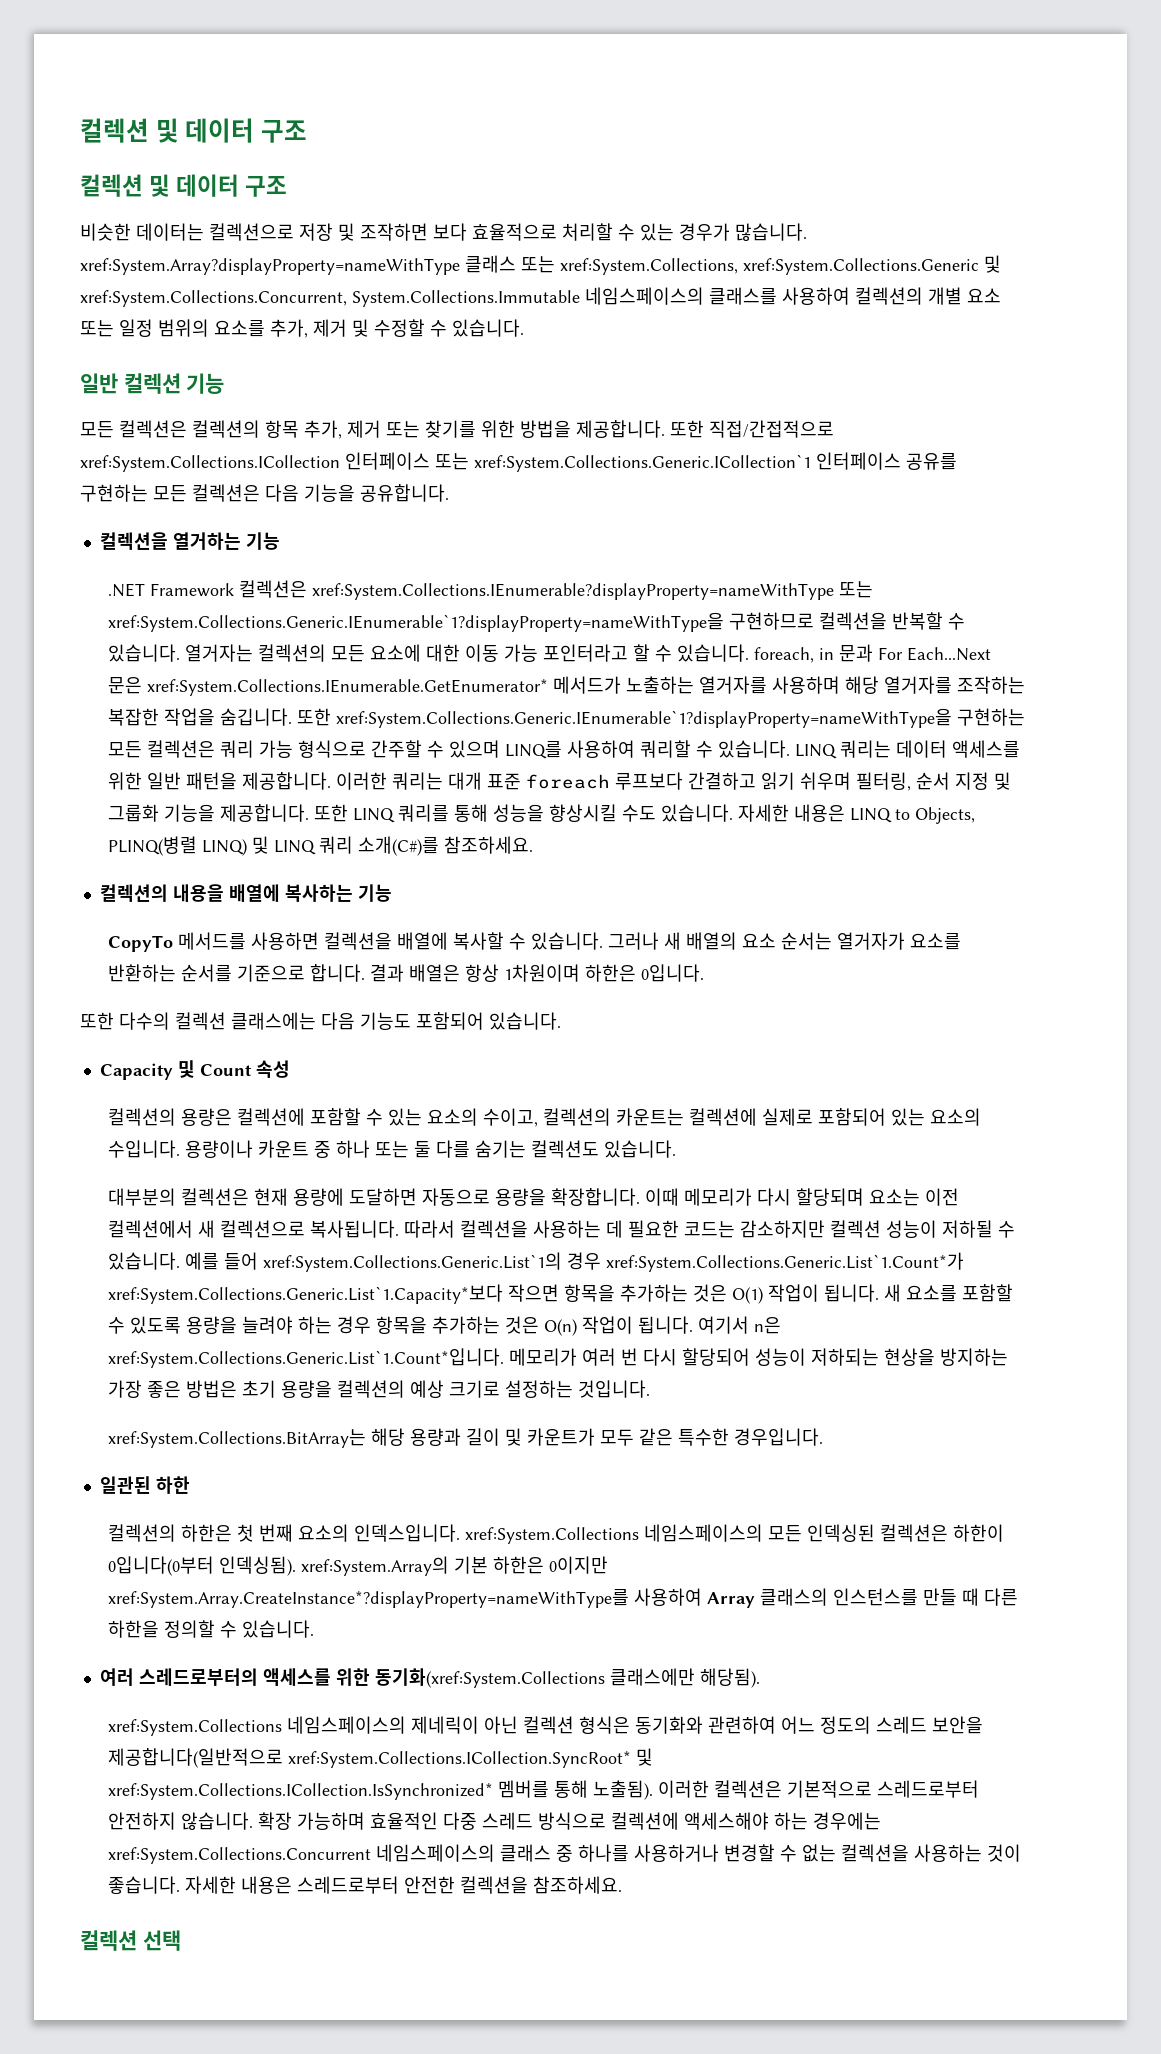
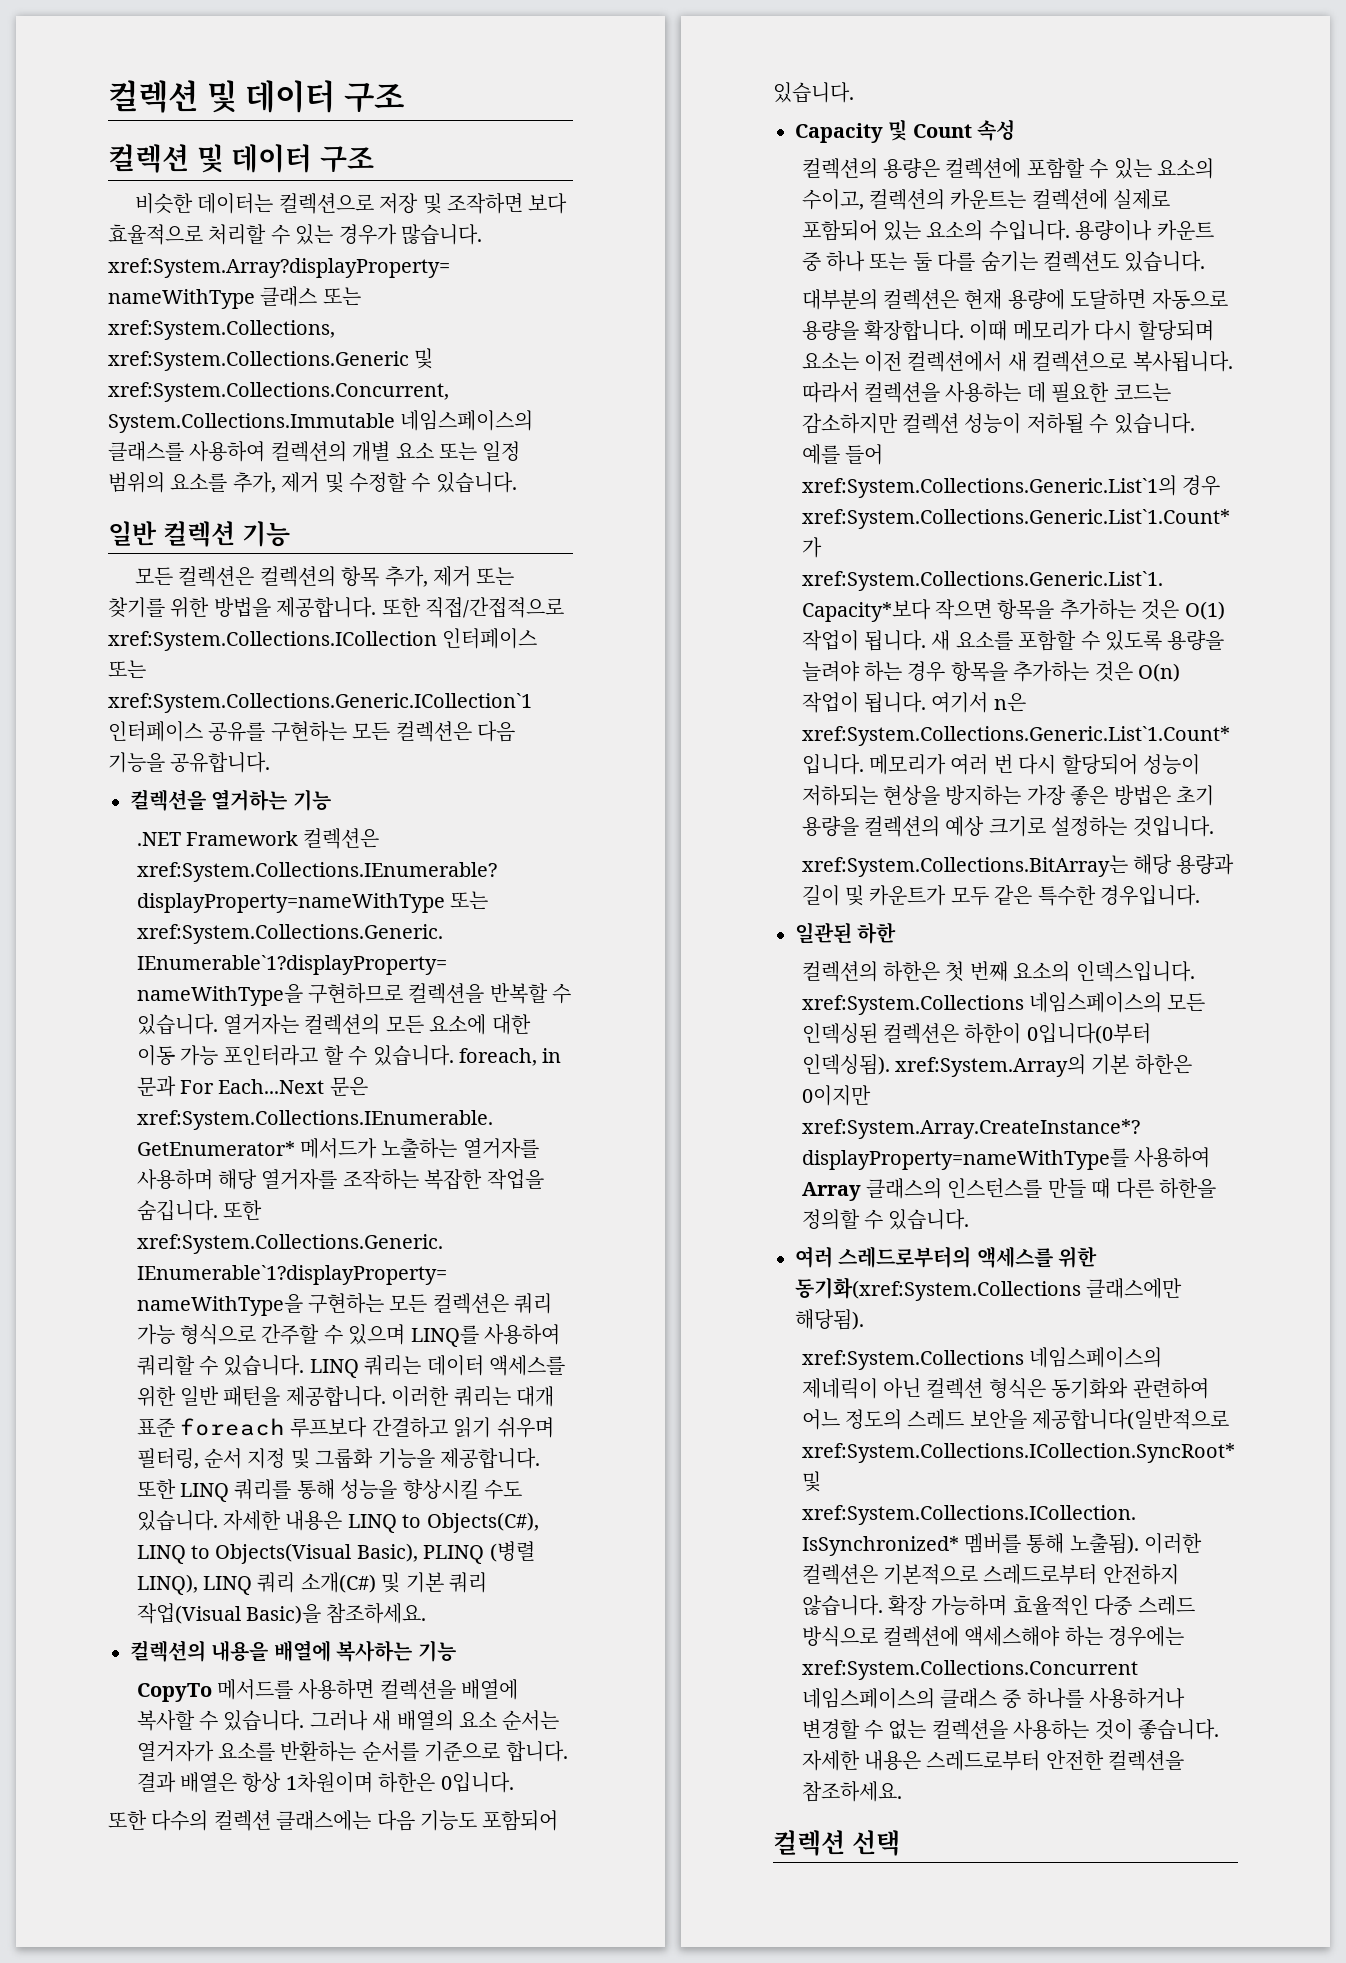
[914,807,975,824] [107,836,439,856] Objects, PLINQ(병렬 LINQ) 및 LINQ 쿼리 소개(C#)를 -> [426,1512,539,1533] [136,1541,535,1564] [136,1572,488,1595] [136,1603,322,1624] Objects(C#), LINQ to Objects(Visual Basic), PLINQ (병렬 LINQ), LINQ 쿼리 소개(C#) 및 기본 쿼리 작업(Visual Basic)을

